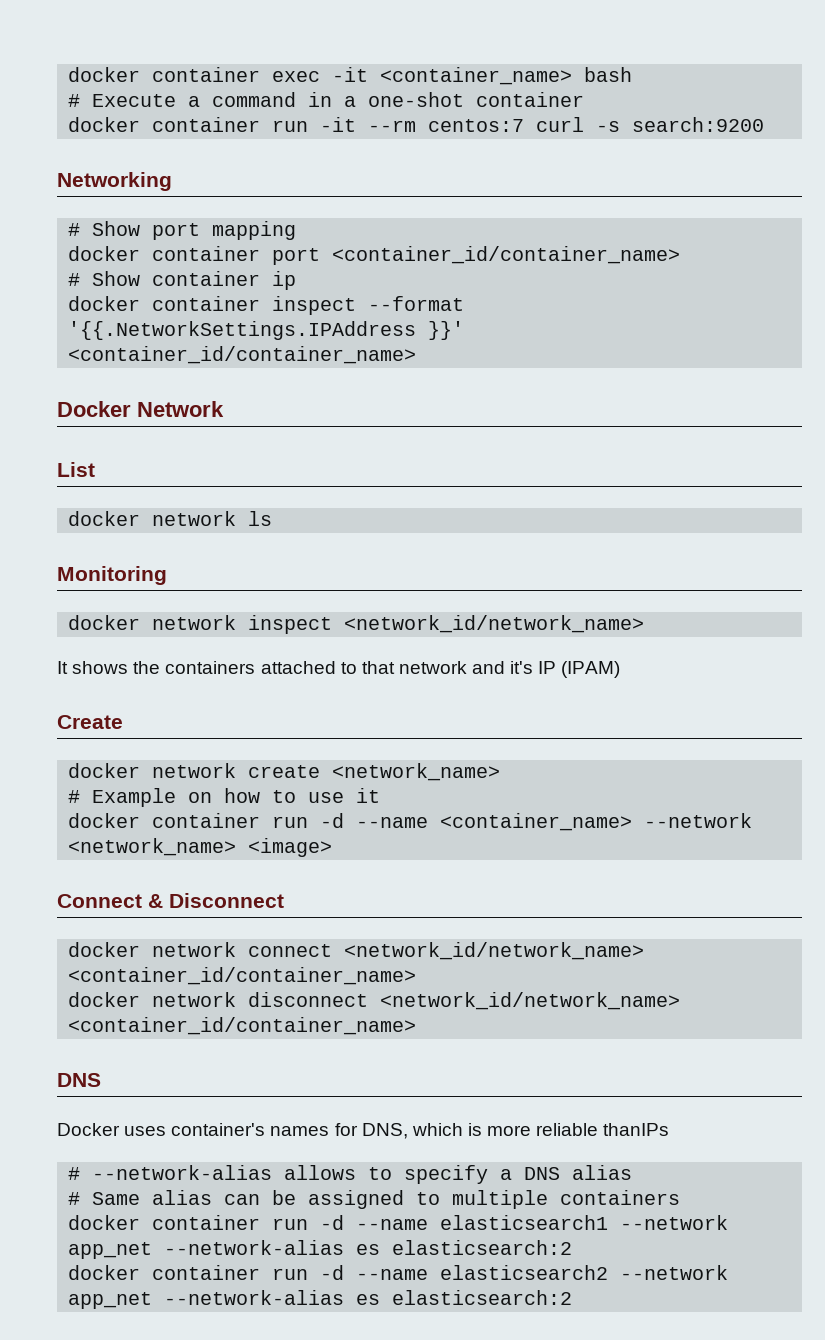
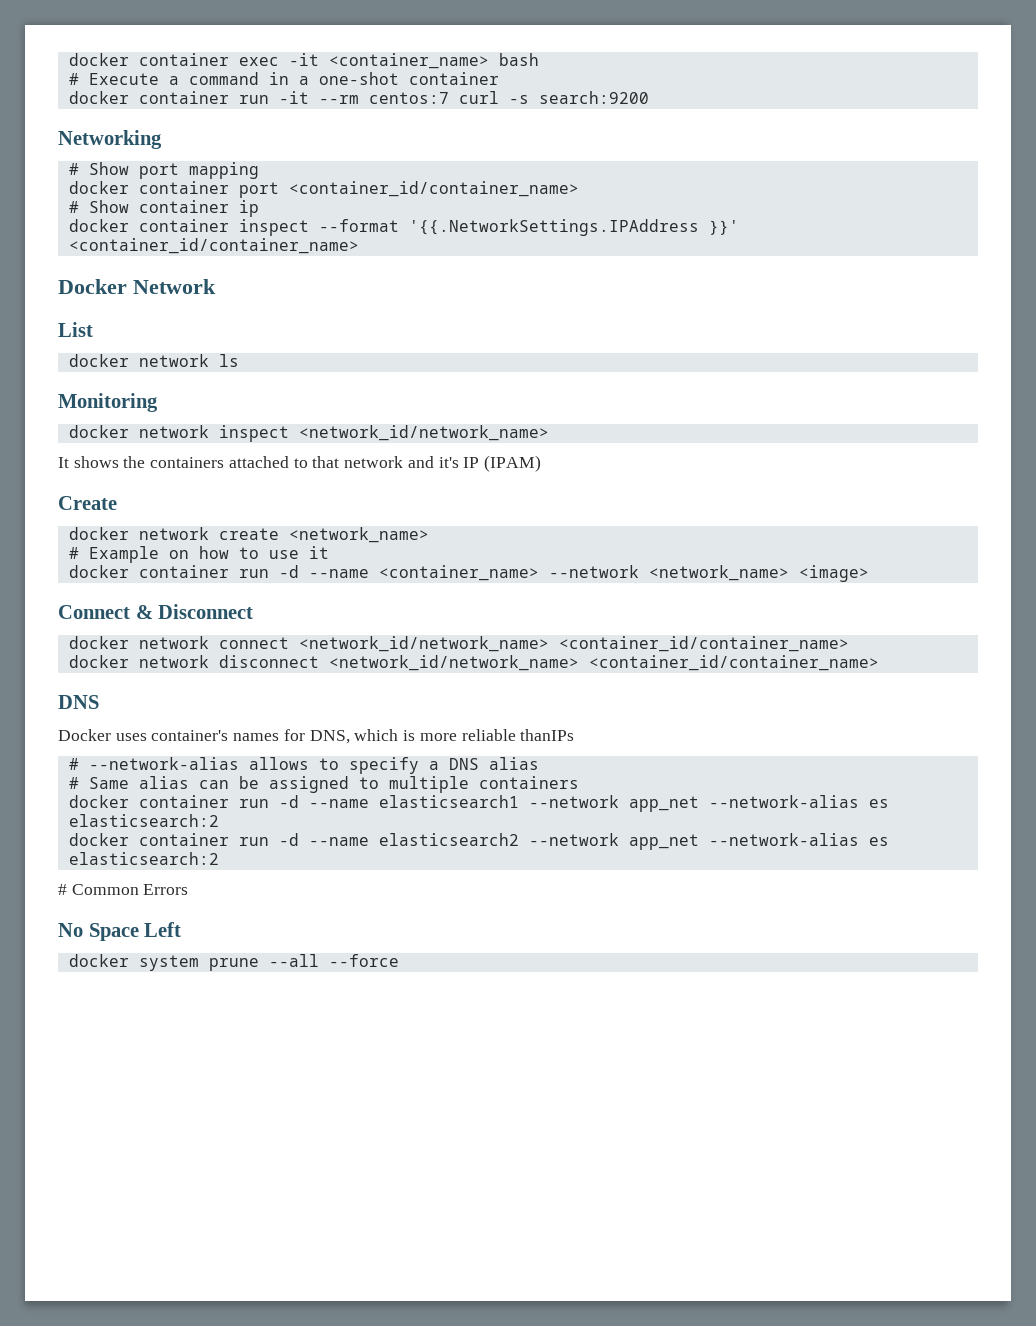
(573, 1297) none -> [58,884,189,895] [58,922,182,941] [68,954,399,971] // # Common Errors // No Space Left // docker system prune --all --force

